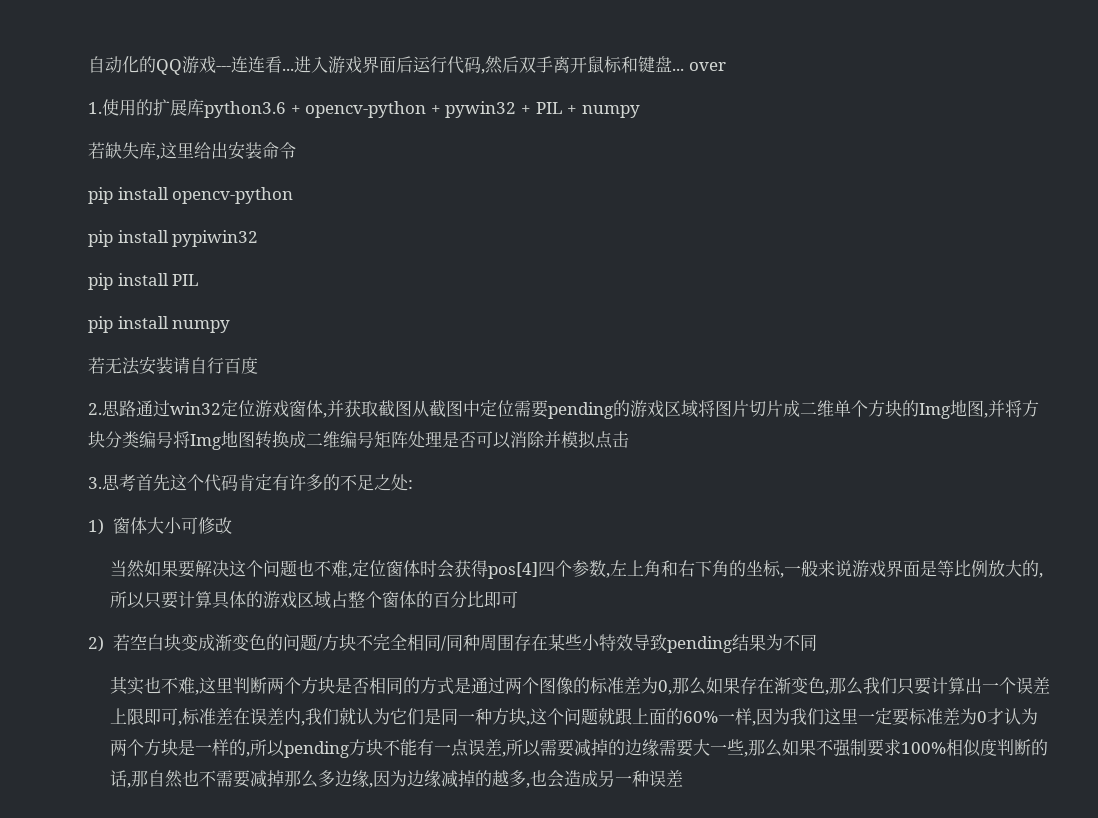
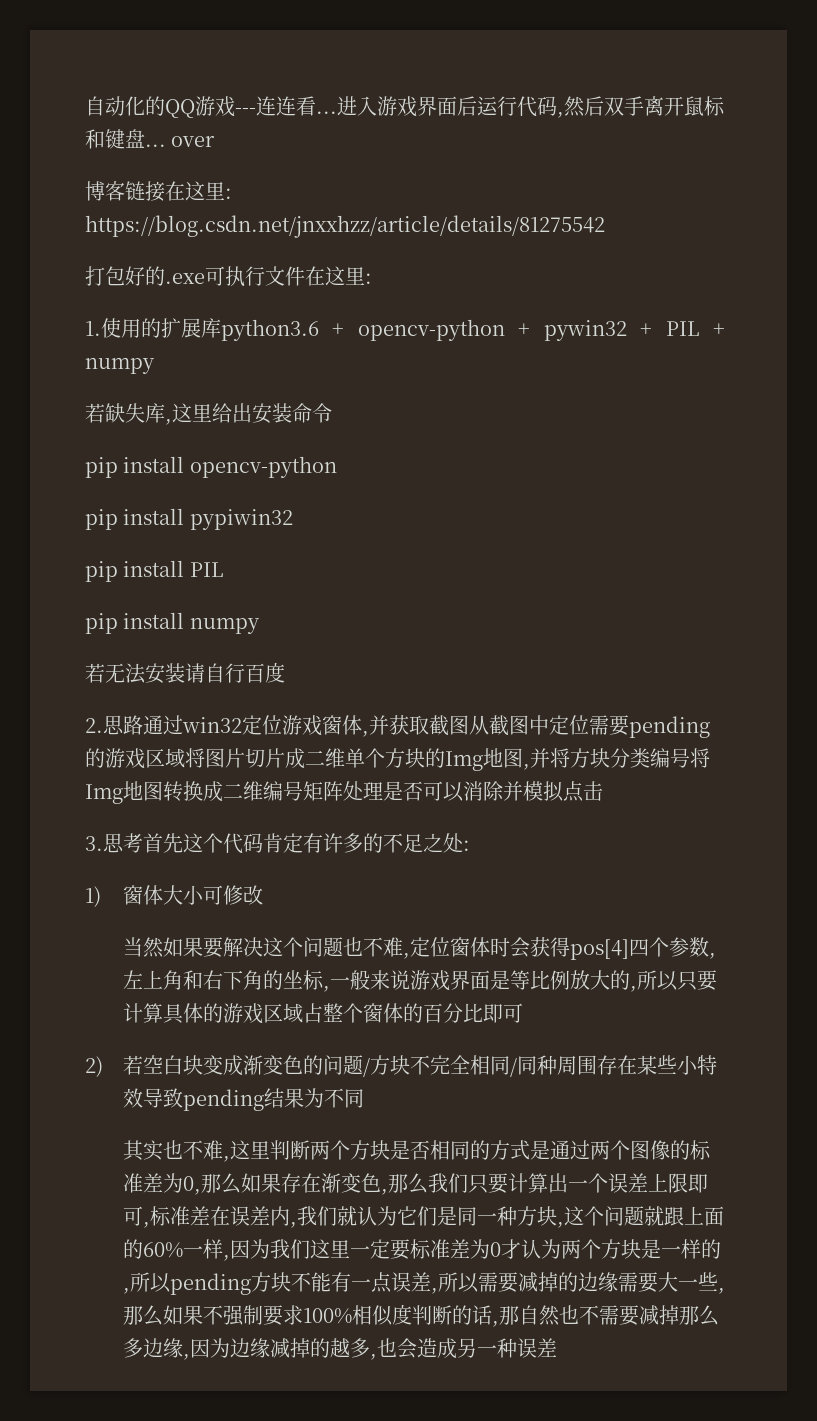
(726, 66) none -> [85,181,232,202] [85,215,605,238] [85,266,372,287] // 博客链接在这里: https://blog.csdn.net/jnxxhzz/article/details/81275542 // 打包好的.exe可执行文件在这里:

